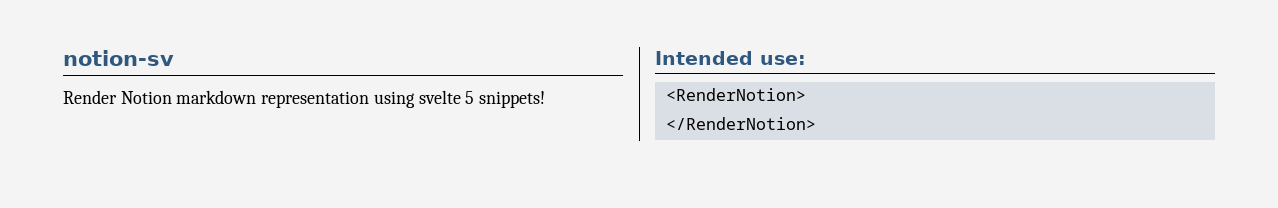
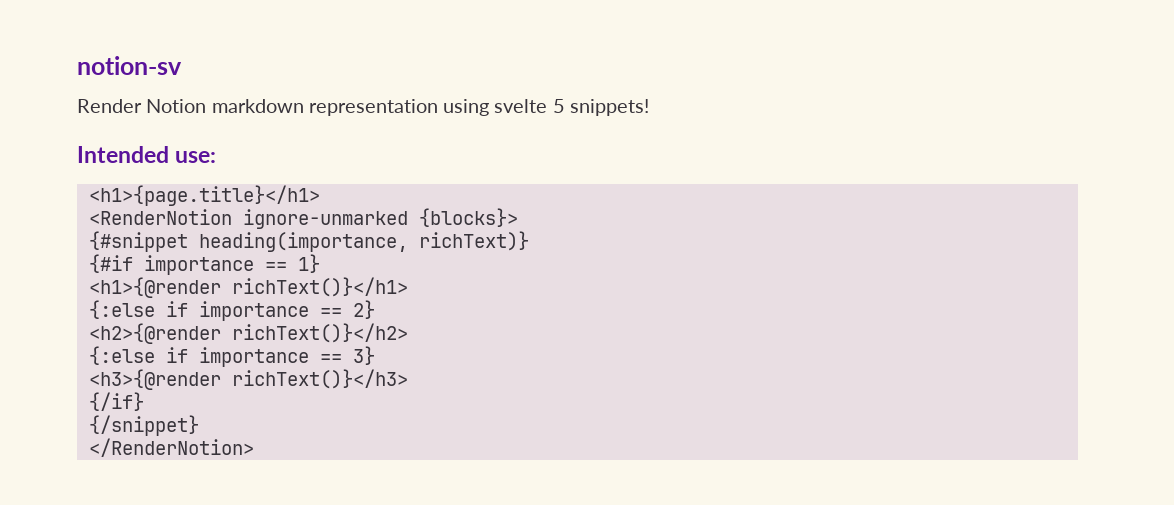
[665,88,806,101] <RenderNotion> -> [88,185,320,206] [88,208,518,229] [88,231,529,252] [88,254,320,275] [88,277,408,298] [88,300,375,321] [88,323,408,344] [88,346,375,367] [88,369,408,390] [88,392,144,411] [88,415,199,436] <h1>{page.title}</h1> // <RenderNotion ignore-unmarked {blocks}> // {#snippet heading(importance, richText)} // {#if importance == 1} // <h1>{@render richText()}</h1> // {:else if importance == 2} // <h2>{@render richText()}</h2> // {:else if importance == 3} // <h3>{@render richText()}</h3> // {/if} // {/snippet}

